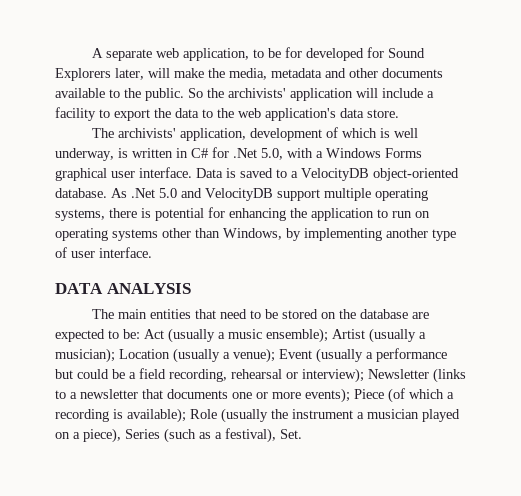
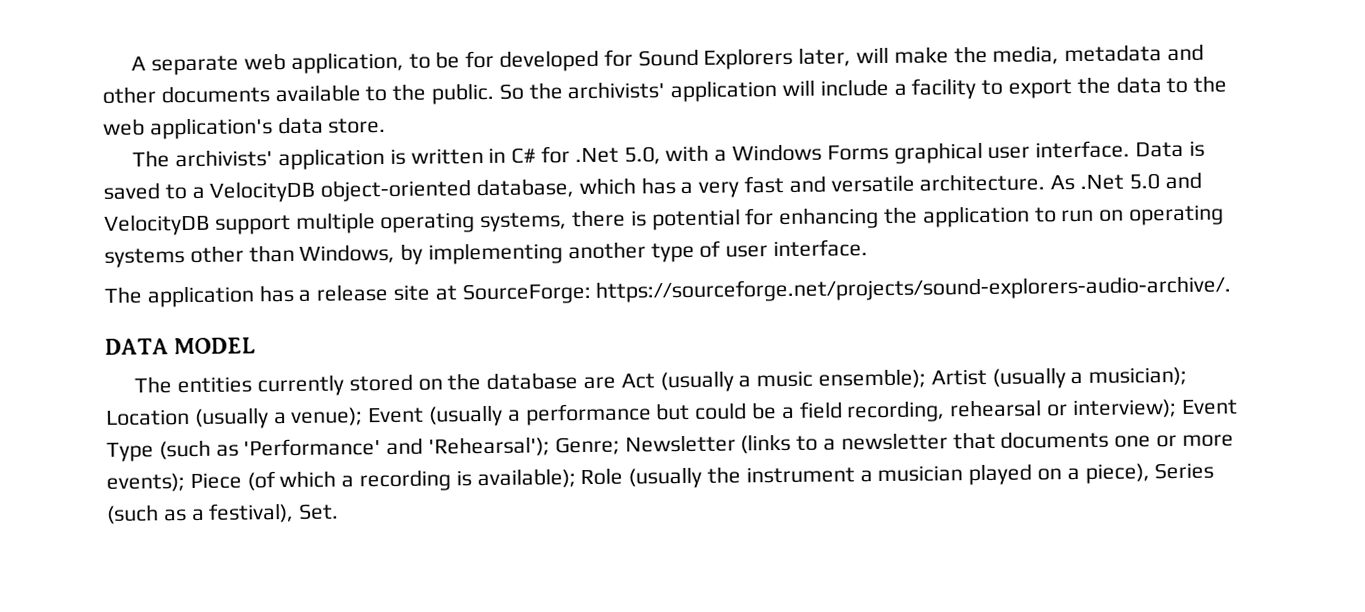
[179,127,418,141] [55,148,114,161] application, development of which is well underway, -> [277,148,385,171] application
[55,188,107,198] database. -> [476,173,1046,199] database, which has a very fast and versatile architecture.
(152, 252) none -> [104,275,1232,308] // The application has a release site at SourceForge: https://sourceforge.net/projects/sound-explorers-audio-archive/.
[106,283,191,294] [91,309,278,319] ANALYSIS // The main entities that need to be -> [173,337,256,355] [134,374,344,397] MODEL // The entities currently
[55,329,140,342] expected to be: -> (616, 383) none
(364, 375) none -> [1180,399,1238,415] [106,436,620,462] Event Type (such as 'Performance' and 'Rehearsal'); Genre;

